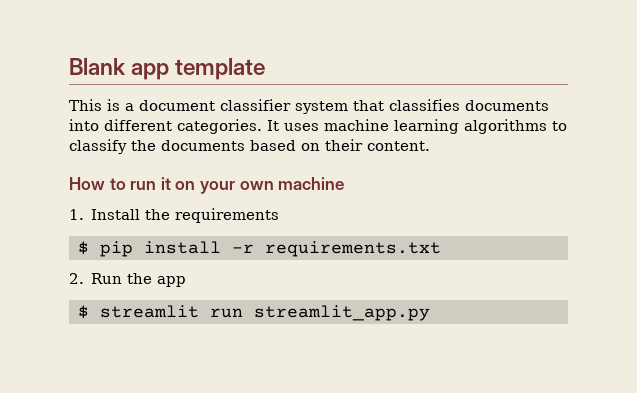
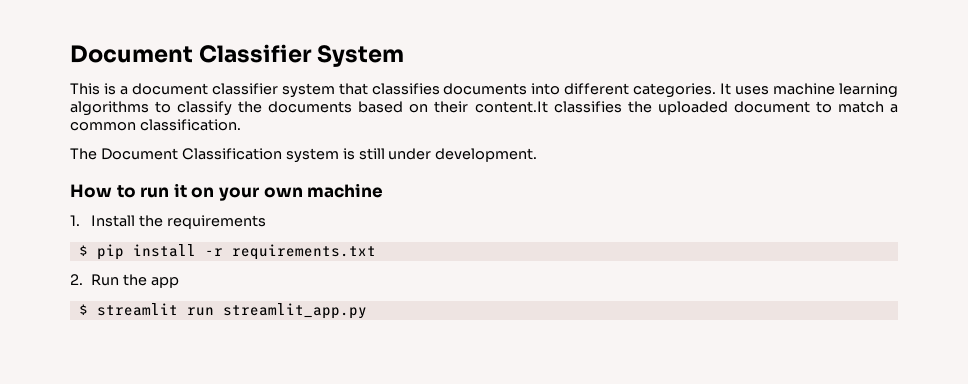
[69,58,266,80] Blank app template -> [70,44,405,67] Document Classifier System
[367,141,430,151] content. -> [474,101,899,115] [70,119,241,131] [70,148,538,163] content.It classifies the uploaded document to match a common classification. // The Document Classification system is still under development.

